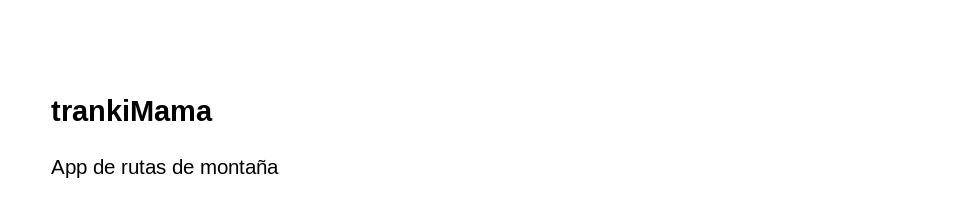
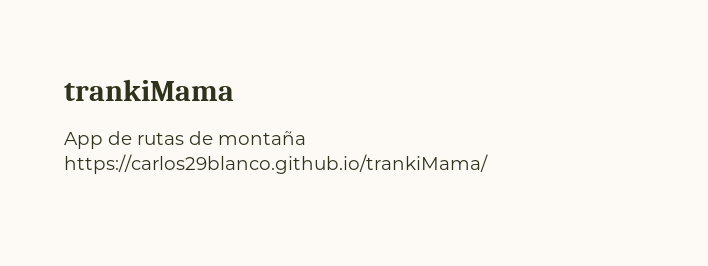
(279, 166) none -> [64,154,488,174] https://carlos29blanco.github.io/trankiMama/

